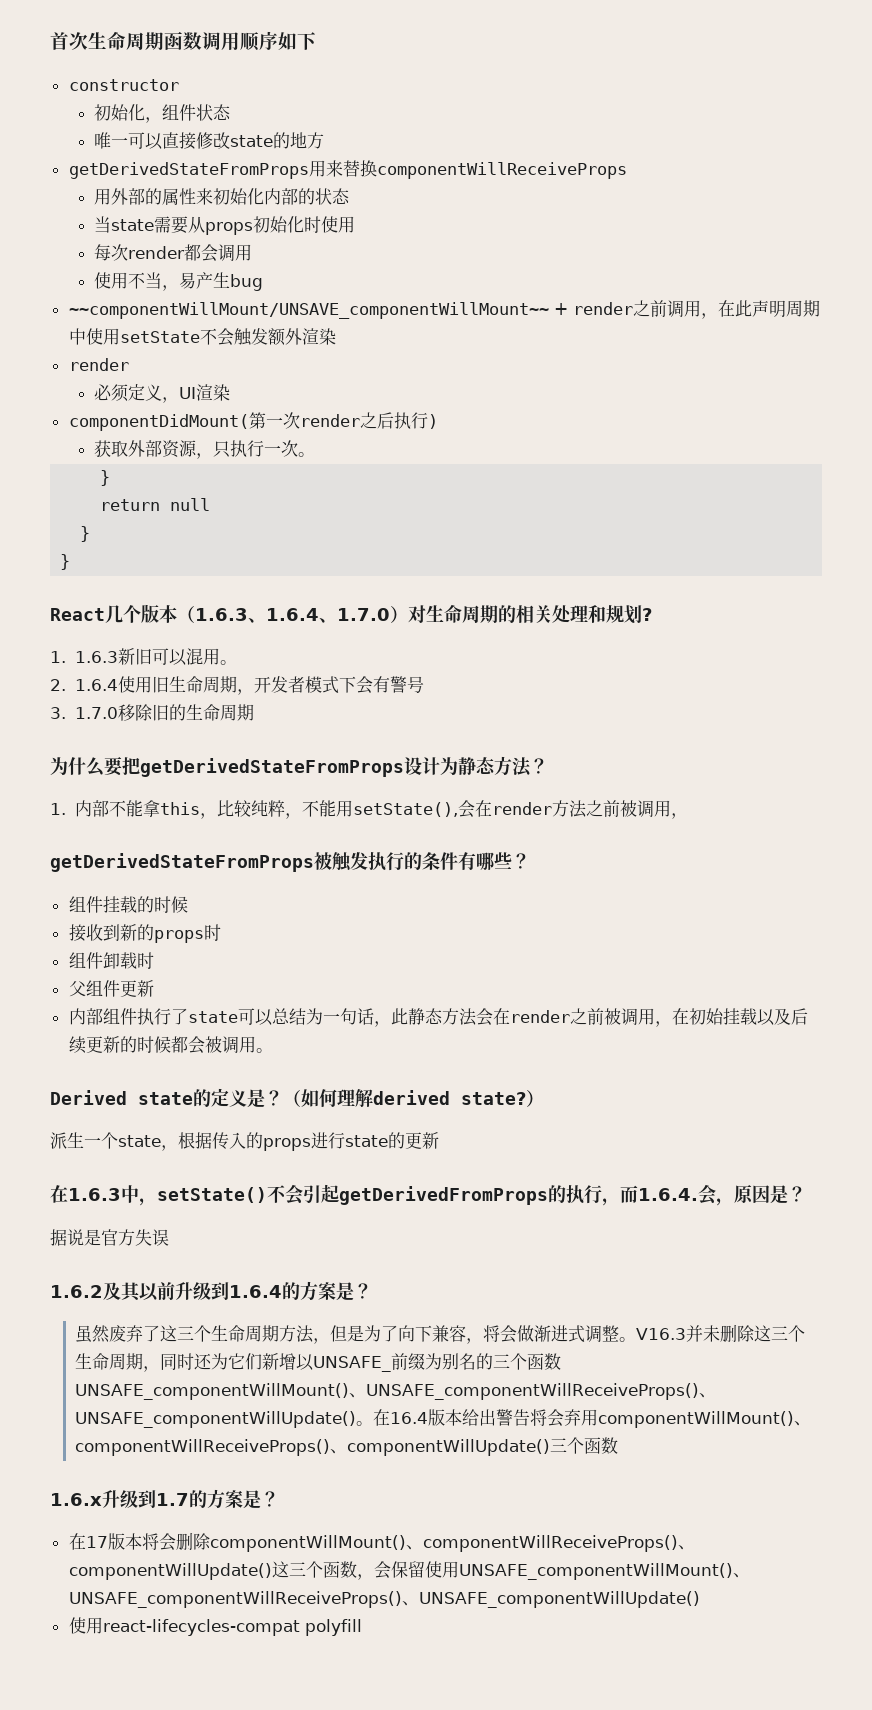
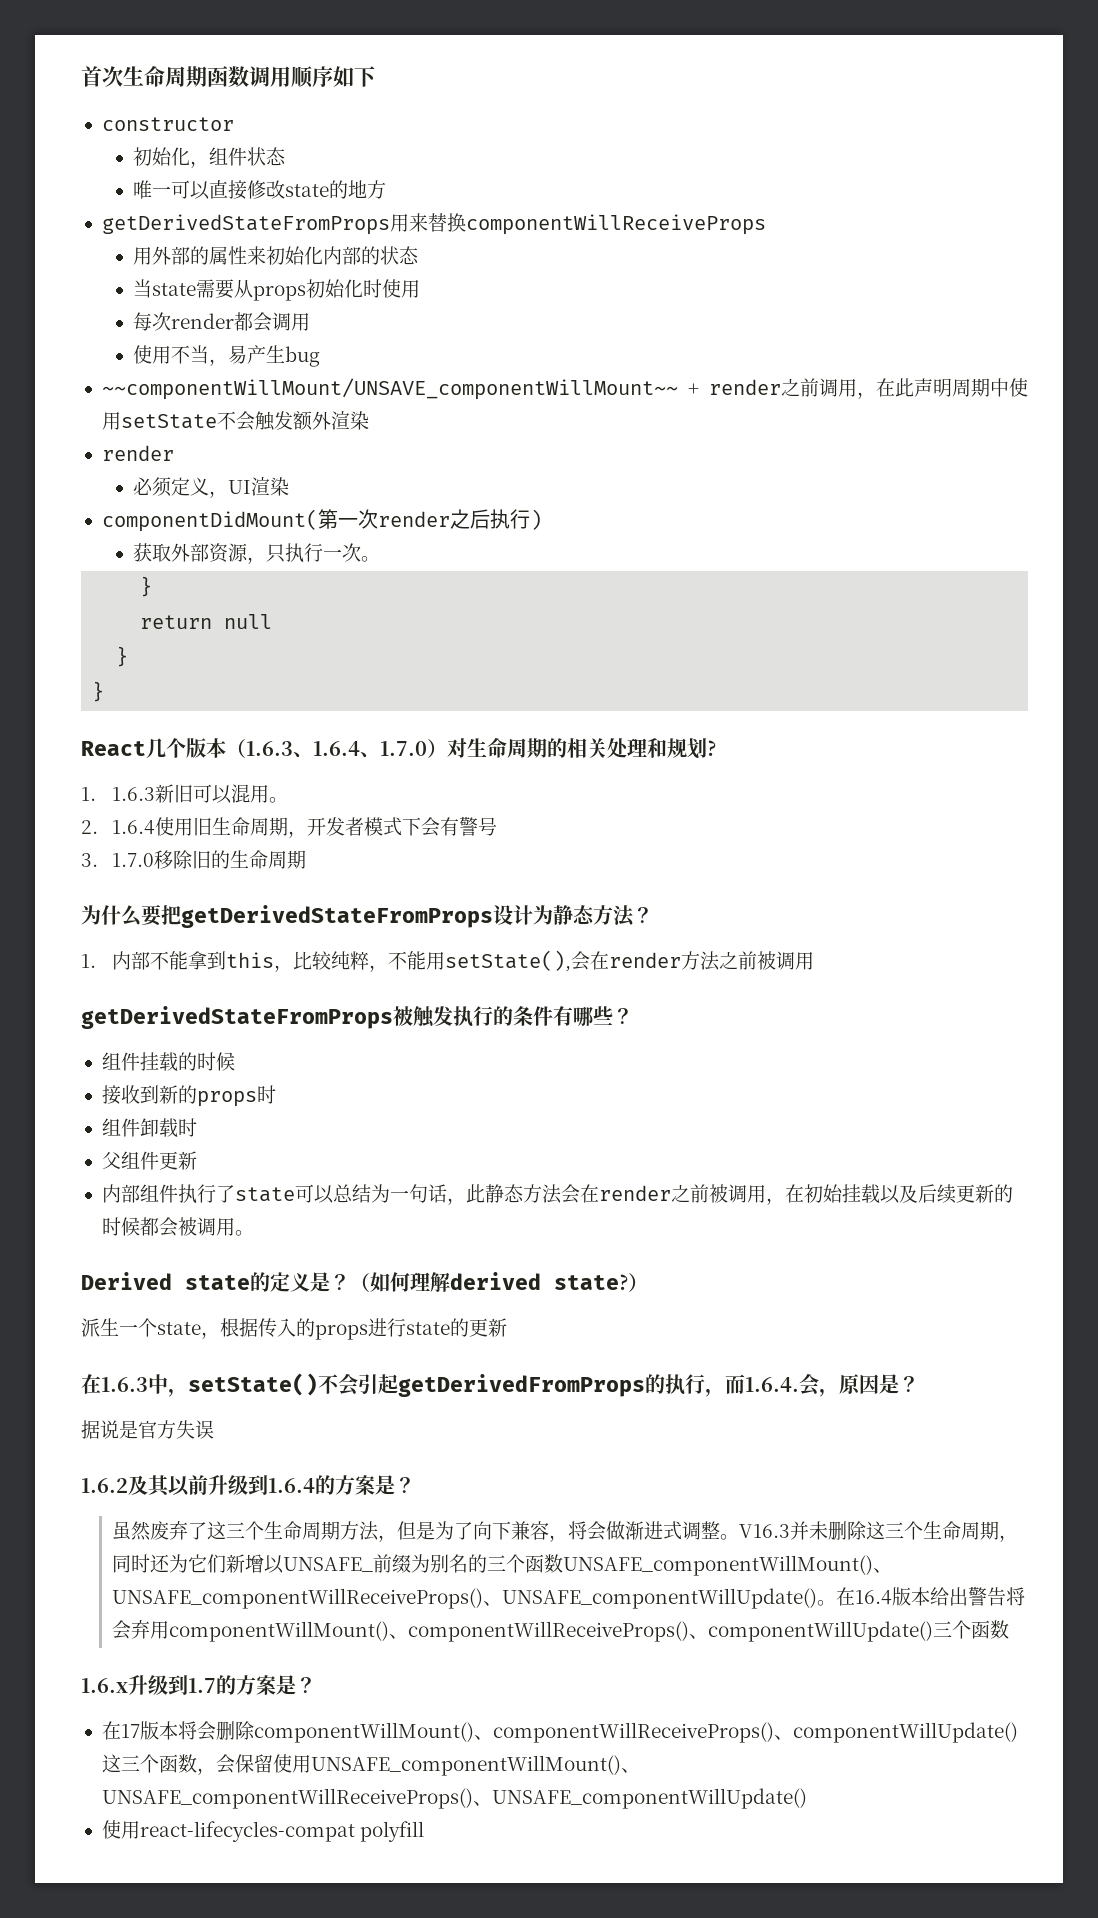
(161, 808) none -> [207,951,227,970] 到
[671,813,689,819] ， -> (815, 961) none

